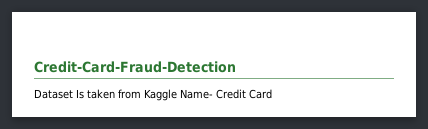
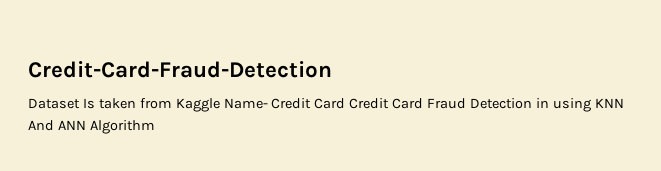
(272, 94) none -> [349,98,624,112] [28,120,155,134] Credit Card Fraud Detection in using KNN And ANN Algorithm

